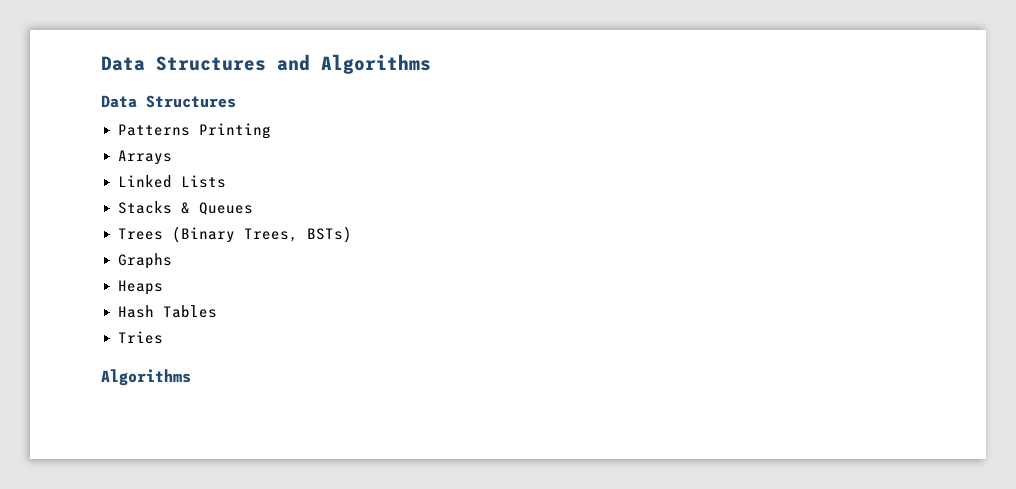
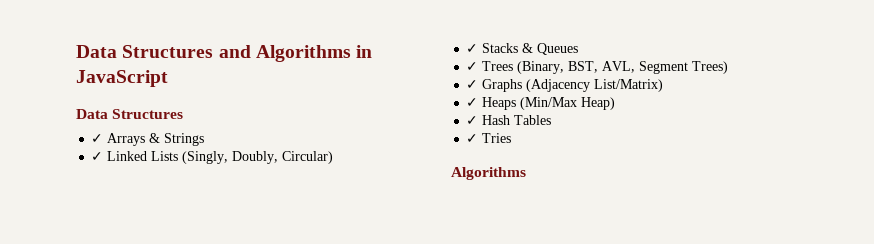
(431, 64) none -> [356,45,373,58] [76,70,168,87] in JavaScript
[117,123,271,139] [117,150,172,165] [117,175,226,188] [117,201,253,215] [117,226,352,243] [117,253,172,269] [117,280,163,295] Patterns Printing // Arrays // Linked Lists // Stacks & Queues // Trees (Binary Trees, BSTs) // Graphs // Heaps // -> [91,133,205,146] [91,151,334,164] [466,43,579,55] [466,61,729,74] [466,79,664,92] [466,97,616,110] [466,116,479,125] ✓ Arrays & Strings // ✓ Linked Lists (Singly, Doubly, Circular) // ✓ Stacks & Queues // ✓ Trees (Binary, BST, AVL, Segment Trees) // ✓ Graphs (Adjacency List/Matrix) // ✓ Heaps (Min/Max Heap) // ✓
(217, 311) none -> [466,134,479,143] ✓

